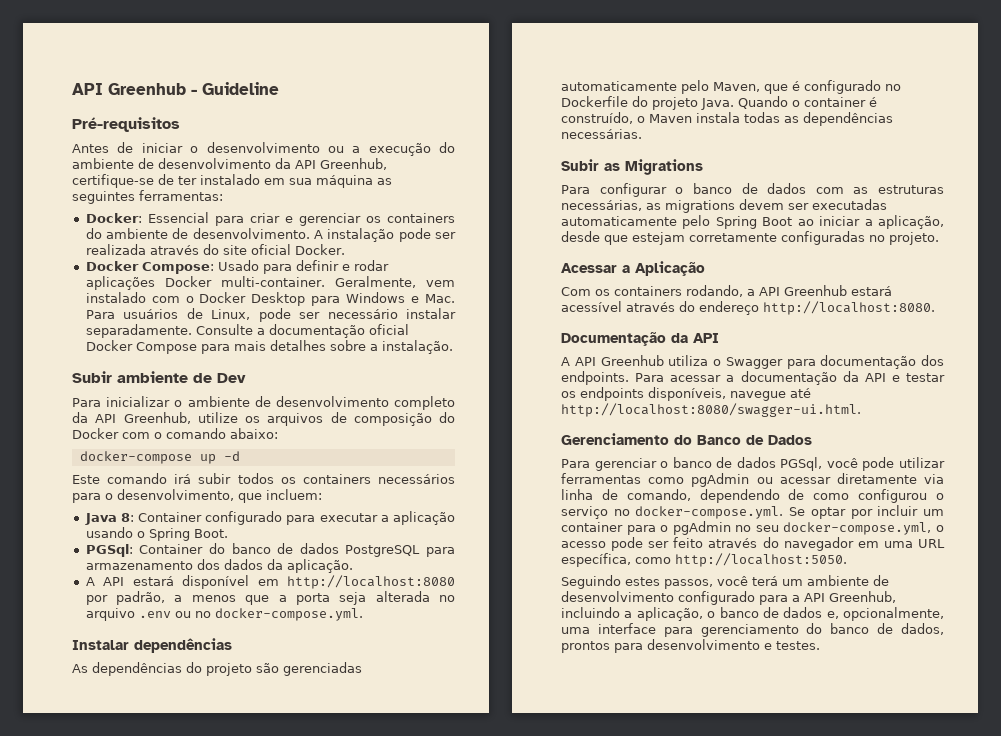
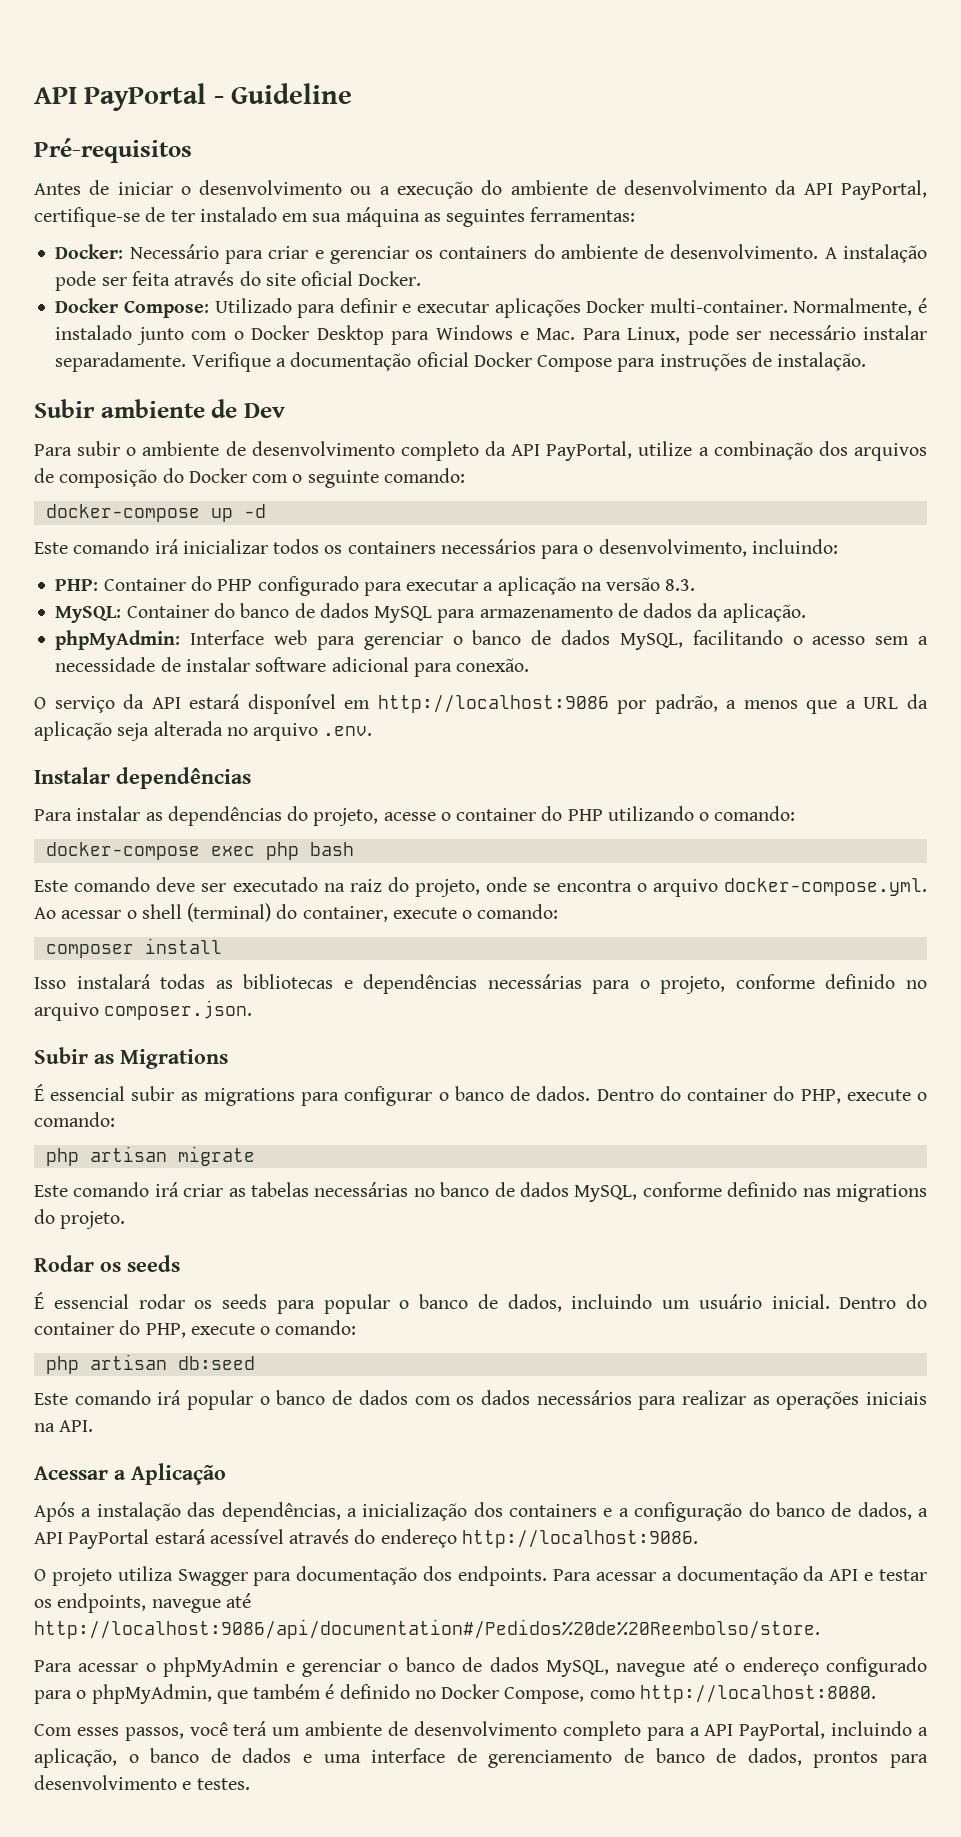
[72,83,186,95] API Greenhub -> [34,83,207,111] API PayPortal
[320,158,387,170] Greenhub, -> [841,180,928,200] PayPortal,
[147,212,209,223] Essencial -> [129,244,219,259] Necessário
[85,244,146,255] realizada -> [131,271,170,286] feita
[217,260,259,271] Usado -> [214,298,292,313] Utilizado
[353,260,389,271] rodar -> [417,301,490,313] executar
[334,276,455,288] [85,292,146,303] Geralmente, vem instalado -> [793,298,928,316] [55,325,184,345] Normalmente, é instalado junto
[123,308,203,319] usuários de -> (621, 334) none
[195,324,253,335] Consulte -> [191,352,271,372] Verifique
[233,340,378,351] mais detalhes sobre a -> [659,352,772,371] instruções de
[106,396,171,407] inicializar -> [77,441,121,456] subir
[123,412,260,424] Greenhub, utilize os -> [546,441,848,461] PayPortal, utilize a combinação dos
[166,428,278,439] comando abaixo: -> [307,468,465,488] seguinte comando:
[198,473,232,484] subir -> [182,539,268,554] inicializar
[238,489,322,503] [84,512,203,525] que incluem: // Java 8: Container -> [751,539,838,554] [55,576,253,591] incluindo: // PHP: Container do PHP
[85,527,228,541] [85,544,133,557] usando o Spring Boot. // PGSql: -> [580,577,696,591] [55,606,122,623] na versão 8.3. // MySQL:
[345,545,421,557] PostgreSQL -> [374,606,433,623] MySQL
[196,559,220,570] dos -> [617,603,638,618] de
[85,577,95,586] A -> [55,630,929,650] [55,657,530,677] [34,694,145,713] phpMyAdmin: Interface web para gerenciar o banco de dados MySQL, facilitando o acesso sem a necessidade de instalar software adicional para conexão. // O serviço da
[287,575,455,589] http://localhost:8080 -> [377,695,609,713] http://localhost:9086
[295,593,330,605] porta -> [863,694,928,709] [34,721,112,741] URL da aplicação
[138,608,363,621] [72,638,232,653] [72,662,362,676] [561,80,901,94] [561,96,877,110] [561,112,893,126] [561,129,642,139] [561,159,703,175] [561,183,944,197] [561,199,887,213] [561,215,944,229] [561,231,939,245] [561,261,705,276] [561,285,847,297] .env ou no docker-compose.yml. // Instalar dependências // As dependências do projeto são gerenciadas automaticamente pelo Maven, que é configurado no Dockerfile do projeto Java. Quando o container é construído, o Maven instala todas as dependências necessárias. // Subir as Migrations // Para configurar o banco de dados com as estruturas necessárias, as migrations devem ser executadas automaticamente pelo Spring Boot ao iniciar a aplicação, desde que estejam corretamente configuradas no projeto. // Acessar a Aplicação // Com os containers rodando, a API Greenhub -> [323,726,373,736] [34,767,251,789] [34,806,796,826] [45,842,354,860] [34,877,927,897] [34,903,559,922] [45,938,222,958] [34,974,928,994] [34,1000,253,1021] [34,1047,228,1069] [34,1083,928,1106] [34,1112,115,1127] [45,1146,255,1166] [34,1182,927,1202] [34,1209,126,1229] [34,1255,180,1272] [34,1291,927,1314] [34,1320,357,1338] [45,1354,255,1374] [34,1390,927,1410] [34,1420,94,1432] [34,1463,226,1485] [34,1502,928,1522] [34,1529,150,1549] .env. // Instalar dependências // Para instalar as dependências do projeto, acesse o container do PHP utilizando o comando: // docker-compose exec php bash // Este comando deve ser executado na raiz do projeto, onde se encontra o arquivo docker-compose.yml. Ao acessar o shell (terminal) do container, execute o comando: // composer install // Isso instalará todas as bibliotecas e dependências necessárias para o projeto, conforme definido no arquivo composer.json. // Subir as Migrations // É essencial subir as migrations para configurar o banco de dados. Dentro do container do PHP, execute o comando: // php artisan migrate // Este comando irá criar as tabelas necessárias no banco de dados MySQL, conforme definido nas migrations do projeto. // Rodar os seeds // É essencial rodar os seeds para popular o banco de dados, incluindo um usuário inicial. Dentro do container do PHP, execute o comando: // php artisan db:seed // Este comando irá popular o banco de dados com os dados necessários para realizar as operações iniciais na API. // Acessar a Aplicação // Após a instalação das dependências, a inicialização dos containers e a configuração do banco de dados, a API PayPortal
[763,301,935,315] [561,332,719,346] [561,355,721,366] http://localhost:8080. // Documentação da API // A API Greenhub utiliza o -> [461,1530,698,1548] [34,1566,173,1586] http://localhost:9086. // O projeto utiliza
[580,387,811,401] [561,403,861,417] [561,433,812,445] [561,457,945,471] [561,473,944,487] [561,489,944,503] [561,505,944,519] [561,521,944,535] [561,537,945,551] [561,553,847,567] [561,575,660,589] endpoints disponíveis, navegue até http://localhost:8080/swagger-ui.html. // Gerenciamento do Banco de Dados // Para gerenciar o banco de dados PGSql, você pode utilizar ferramentas como pgAdmin ou acessar diretamente via linha de comando, dependendo de como configurou o serviço no docker-compose.yml. Se optar por incluir um container para o pgAdmin no seu docker-compose.yml, o acesso pode ser feito através do navegador em uma URL específica, como http://localhost:5050. // Seguindo estes -> [57,1593,251,1613] [34,1619,820,1639] [34,1657,927,1677] [34,1684,876,1704] [34,1724,119,1736] endpoints, navegue até http://localhost:9086/api/documentation#/Pedidos%20de%20Reembolso/store. // Para acessar o phpMyAdmin e gerenciar o banco de dados MySQL, navegue até o endereço configurado para o phpMyAdmin, que também é definido no Docker Compose, como http://localhost:8080. // Com esses
[678,591,755,605] configurado -> [562,1721,641,1741] completo
[829,591,896,603] Greenhub, -> [739,1721,826,1741] PayPortal,
[826,607,944,621] [561,623,823,637] e, opcionalmente, uma interface para gerenciamento do -> [303,1748,645,1768] e uma interface de gerenciamento de

